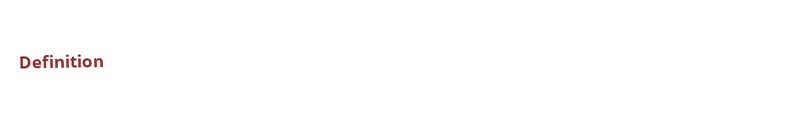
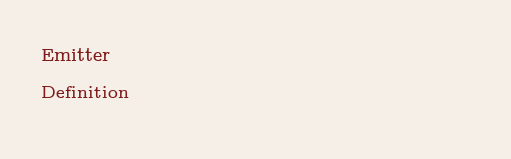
(18, 61) none -> [41,48,110,61] Emitter //

